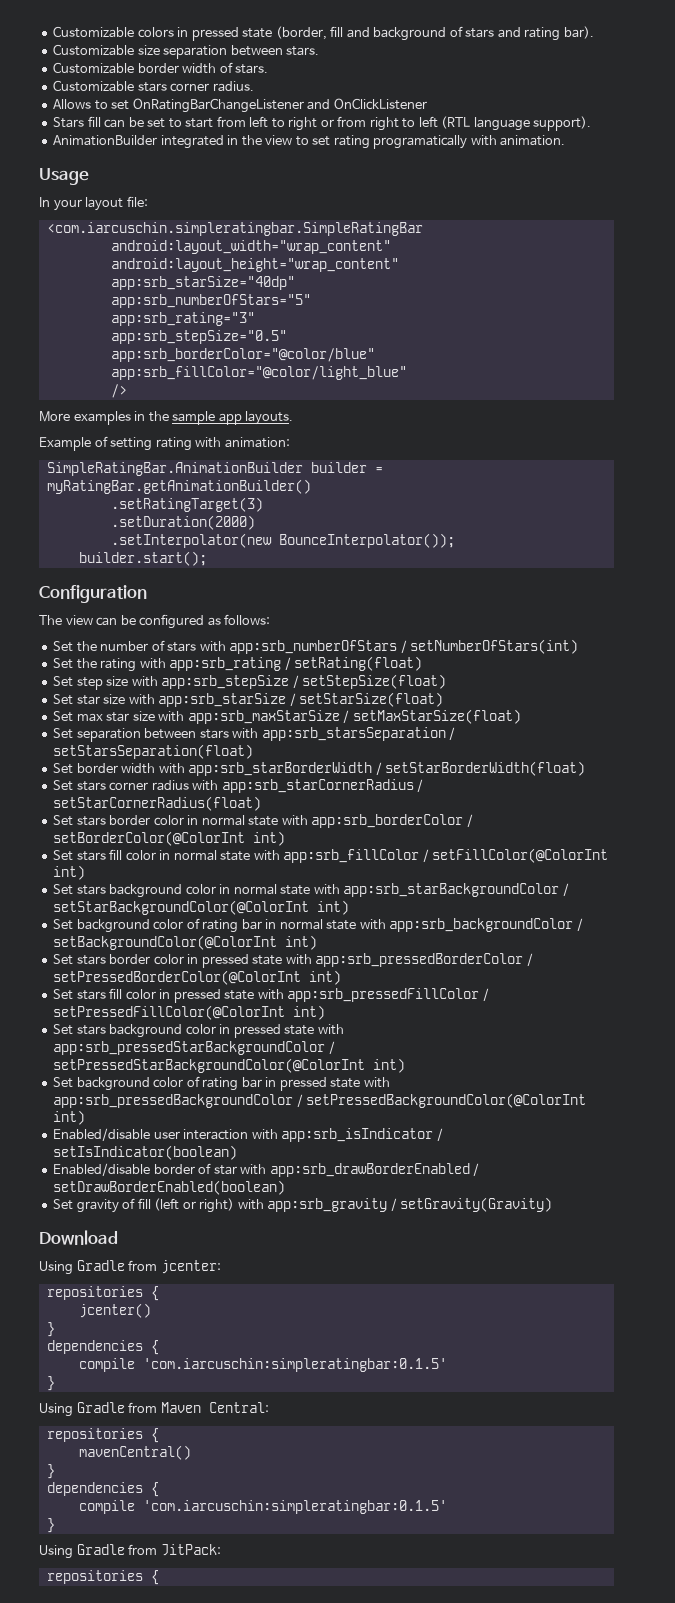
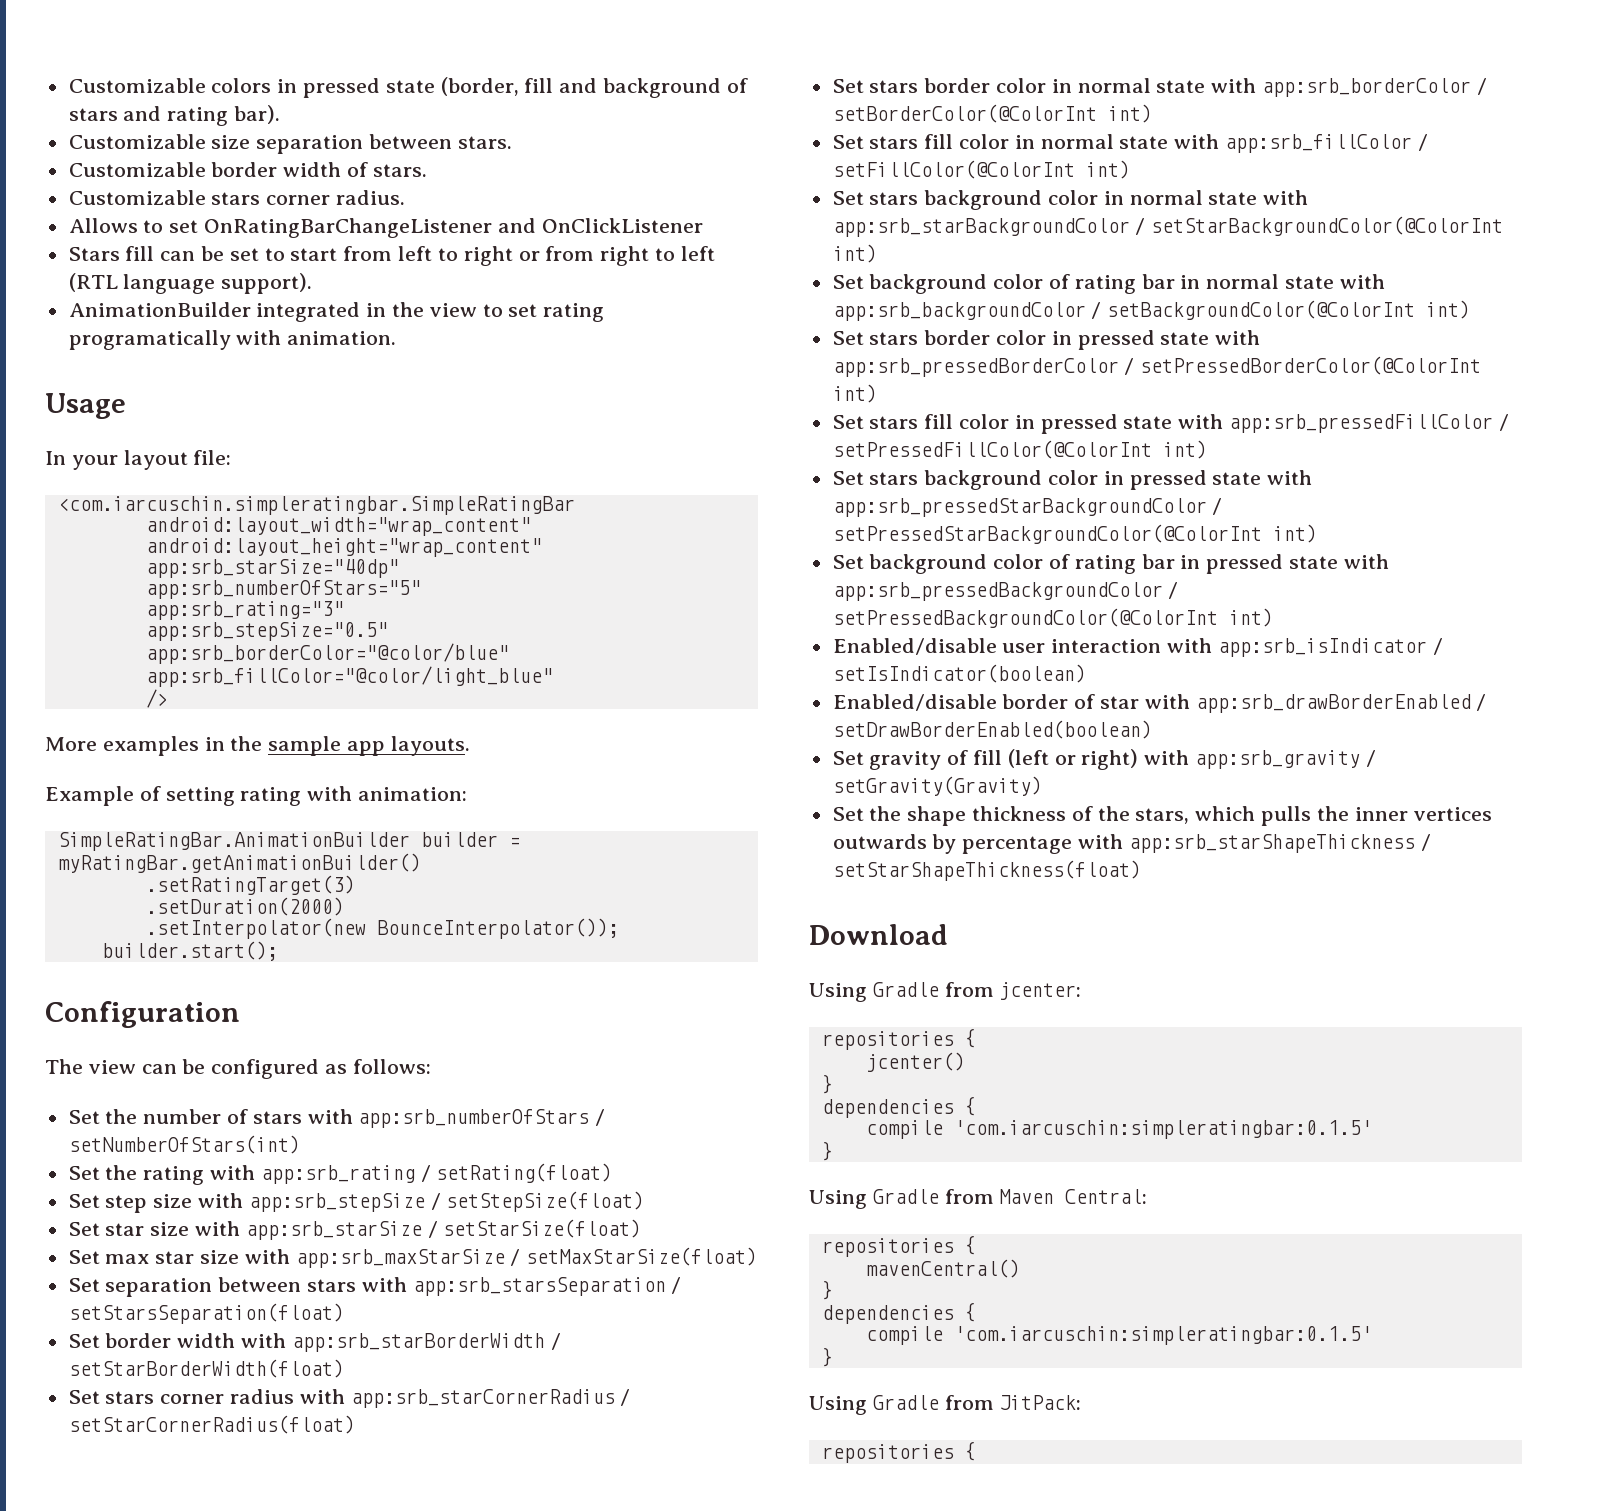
(553, 1204) none -> [832,806,1492,826] [832,834,1431,854] [832,860,1141,881] // Set the shape thickness of the stars, which pulls the inner vertices outwards by percentage with app:srb_starShapeThickness / setStarShapeThickness(float)

